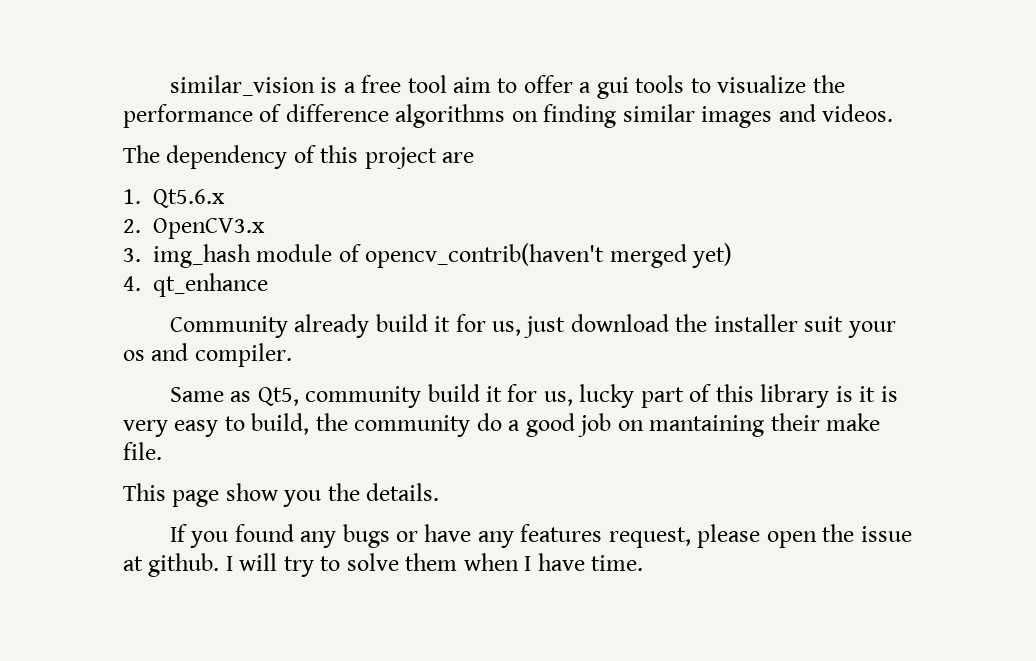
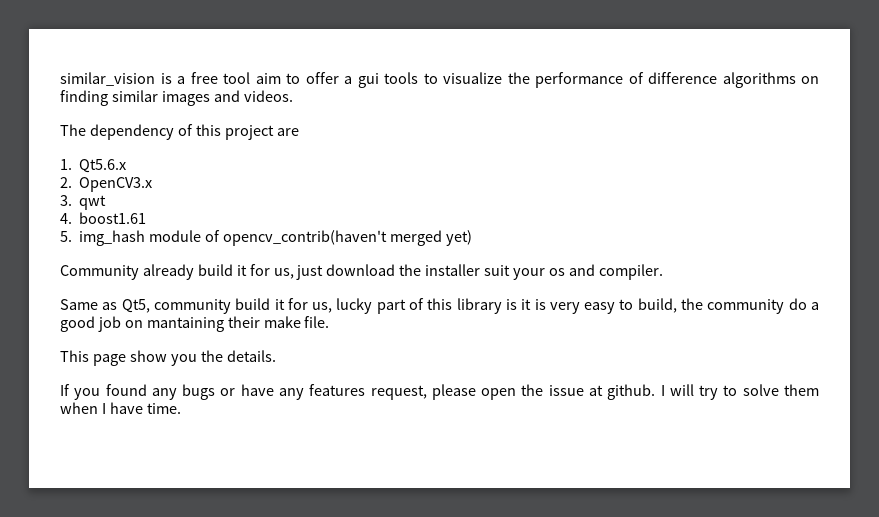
(141, 255) none -> [79,195,107,210] [60,212,147,224] [60,231,72,242] qwt // 4. boost1.61 // 5.
[123,273,268,297] // 4. qt_enhance -> (472, 238) none

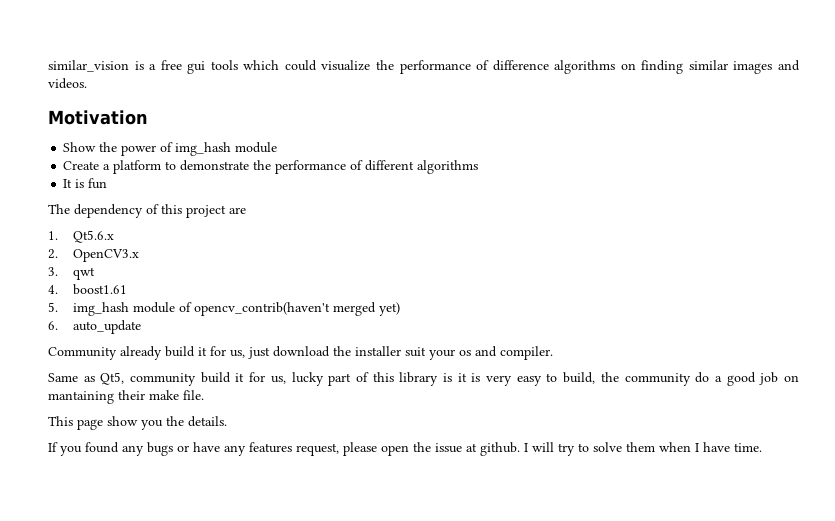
[223,72,438,88] tool aim to offer a gui tools to -> [187,60,317,74] gui tools which could
(293, 96) none -> [48,110,148,125] [63,142,278,156] [63,160,479,174] [63,178,108,189] // Motivation // Show the power of img_hash module // Create a platform to demonstrate the performance of different algorithms // It is fun
(472, 238) none -> [48,320,141,334] // 6. auto_update

